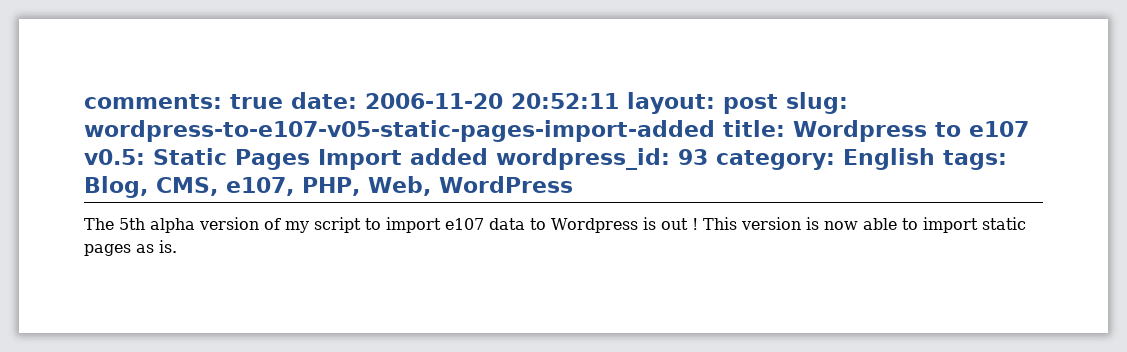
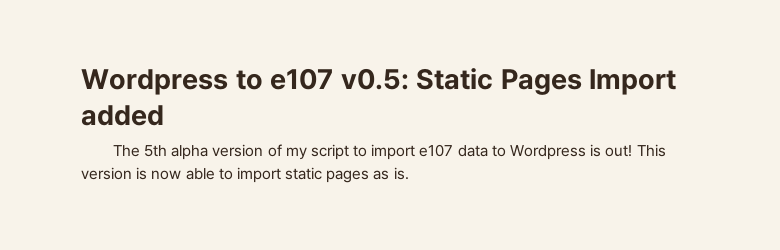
[84,92,848,114] [84,120,785,142] comments: true date: 2006-11-20 20:52:11 layout: post slug: wordpress-to-e107-v05-static-pages-import-added title: -> (81, 82) none
[495,148,1007,170] [84,176,573,198] wordpress_id: 93 category: English tags: Blog, CMS, e107, PHP, Web, WordPress -> (164, 115) none
[660,218,698,230] out ! -> [605,145,633,157] out!

